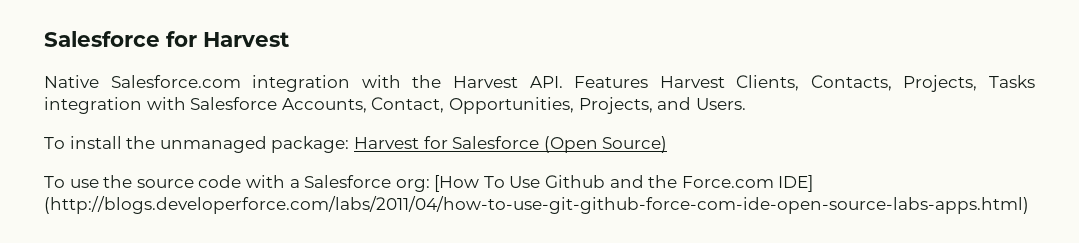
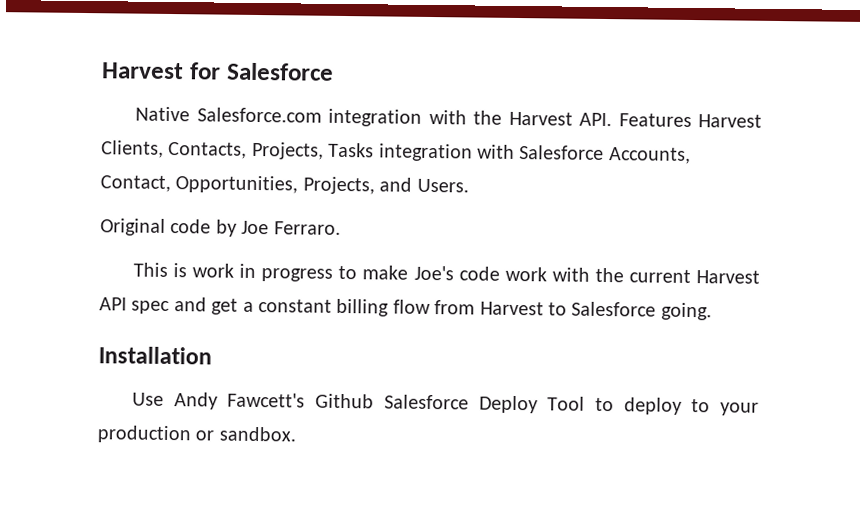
[44,31,289,47] Salesforce for Harvest -> [101,62,334,81] Harvest for Salesforce
[44,136,668,153] [44,175,814,192] [44,196,1029,214] To install the unmanaged package: Harvest for Salesforce (Open Source) // To use the source code with a Salesforce org: [How To Use Github and the Force.com IDE] (http://blogs.developerforce.com/labs/2011/04/how-to-use-git-github-force-com-ide-open-source-labs-apps.html) -> [100,218,341,237] [133,262,760,284] [99,297,712,321] [98,346,212,365] [132,392,759,416] [97,425,296,444] Original code by Joe Ferraro. // This is work in progress to make Joe's code work with the current Harvest API spec and get a constant billing flow from Harvest to Salesforce going. // Installation // Use Andy Fawcett's Github Salesforce Deploy Tool to deploy to your production or sandbox.

